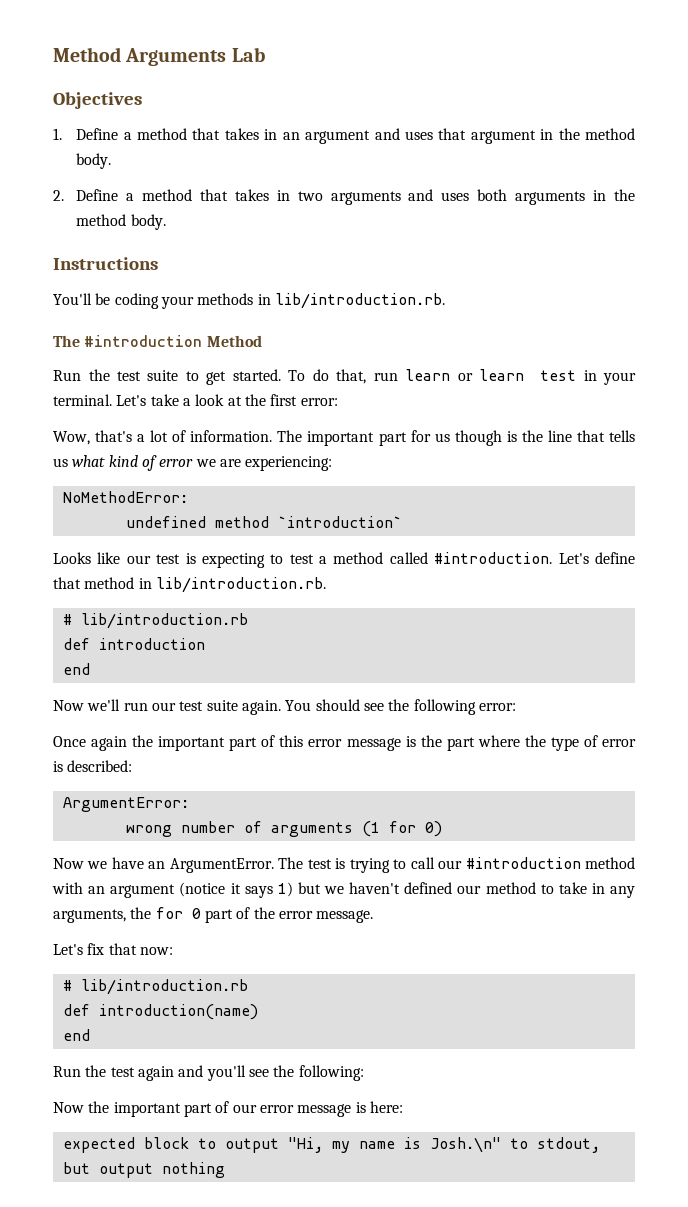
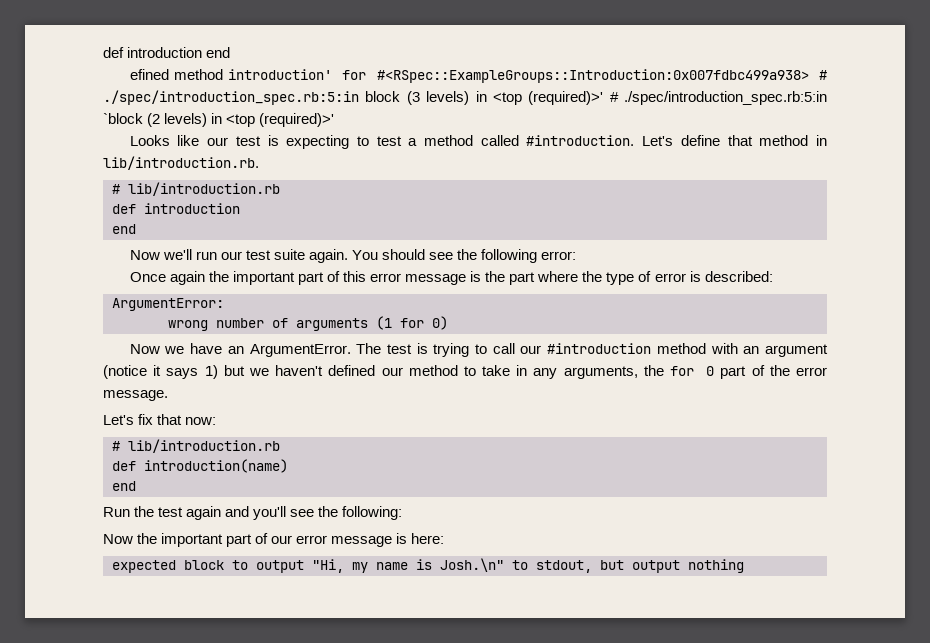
[53,47,265,66] [53,92,142,109] [53,128,635,144] [76,153,112,169] [53,189,635,205] [76,214,166,230] [53,257,158,270] [53,293,445,309] [53,335,262,347] [53,369,637,385] [53,394,338,406] [53,430,635,446] [53,455,333,471] [62,491,188,503] [125,516,402,528] Method Arguments Lab // Objectives // 1. Define a method that takes in an argument and uses that argument in the method body. // 2. Define a method that takes in two arguments and uses both arguments in the method body. // Instructions // You'll be coding your methods in lib/introduction.rb. // The #introduction Method // Run the test suite to get started. To do that, run learn or learn test in your terminal. Let's take a look at the first error: // Wow, that's a lot of information. The important part for us though is the line that tells us what kind of error we are experiencing: // NoMethodError: // undefined method `introduction` -> [103,47,231,58] [129,69,827,83] [103,90,827,105] [103,113,335,127] def introduction end // efined method introduction' for #<RSpec::ExampleGroups::Introduction:0x007fdbc499a938> # ./spec/introduction_spec.rb:5:in block (3 levels) in <top (required)>' # ./spec/introduction_spec.rb:5:in `block (2 levels) in <top (required)>'

